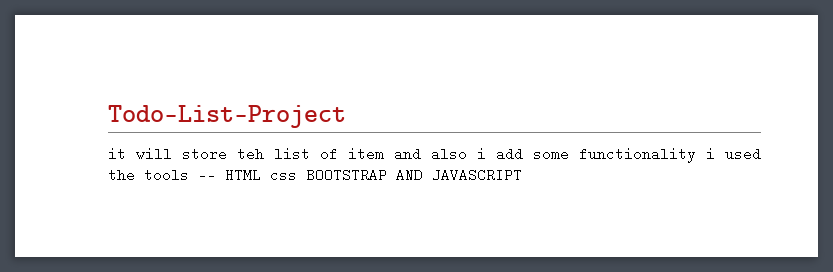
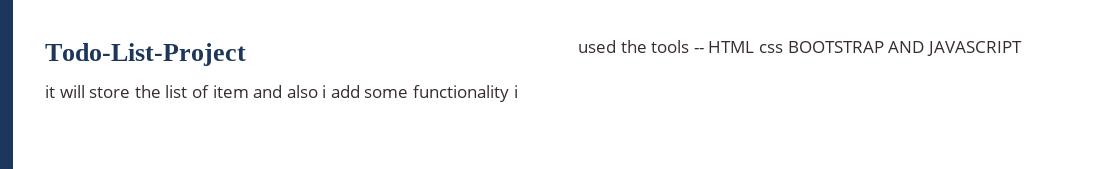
[237,147,264,161] teh -> [134,85,161,98] the

